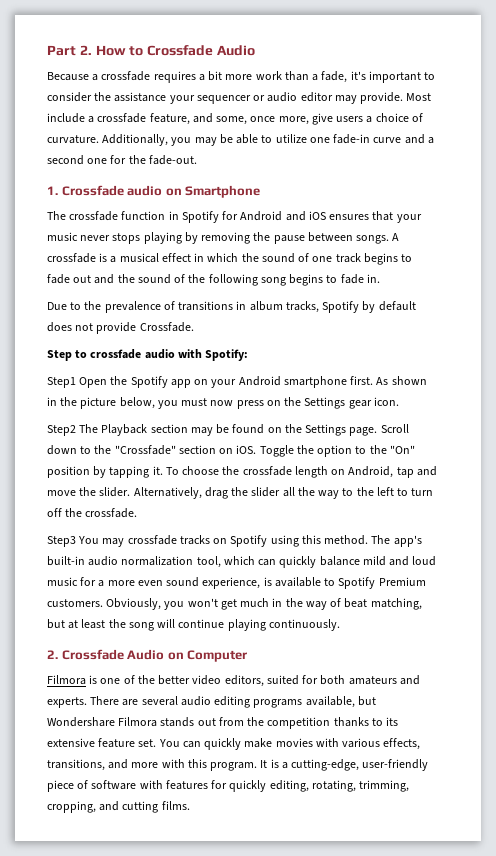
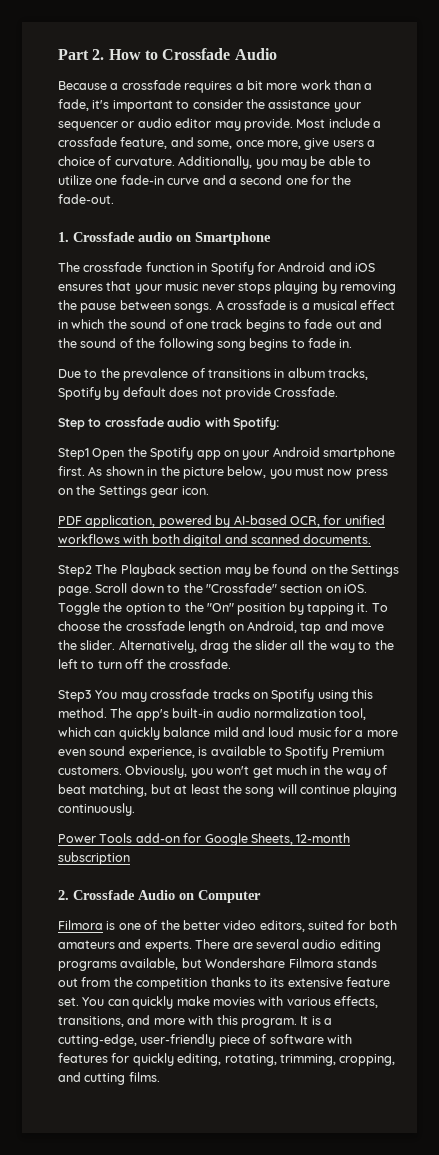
(399, 401) none -> [58,515,385,528] [58,534,372,547] // PDF application, powered by AI-based OCR, for unified workflows with both digital and scanned documents.
(340, 625) none -> [58,833,351,846] [58,852,130,865] // Power Tools add-on for Google Sheets, 12-month subscription

